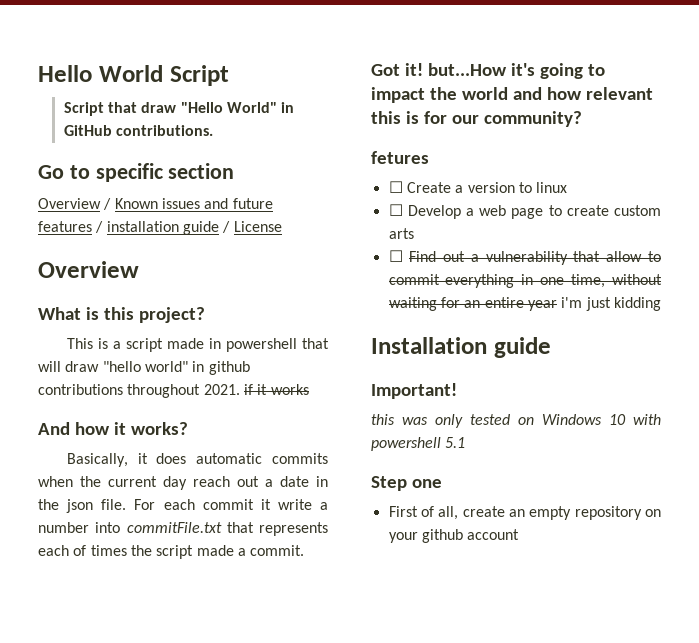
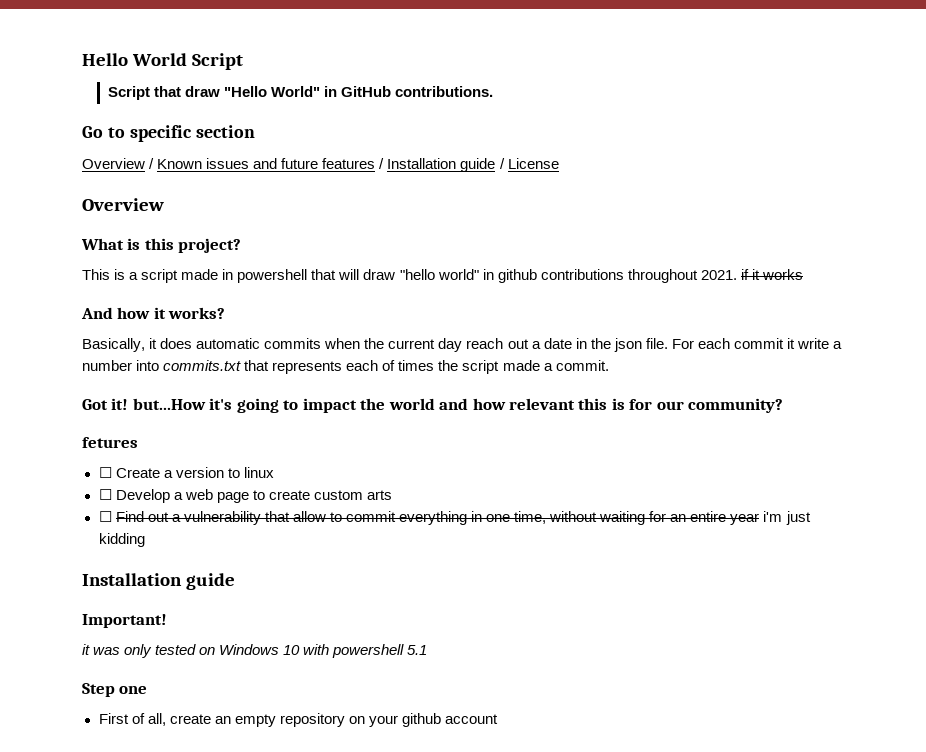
[106,221,179,232] installation -> [387,158,457,169] Installation
[126,522,222,533] commitFile.txt -> [163,360,242,371] commits.txt
[371,414,395,425] this -> [82,644,90,655] it

